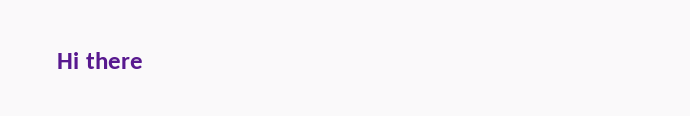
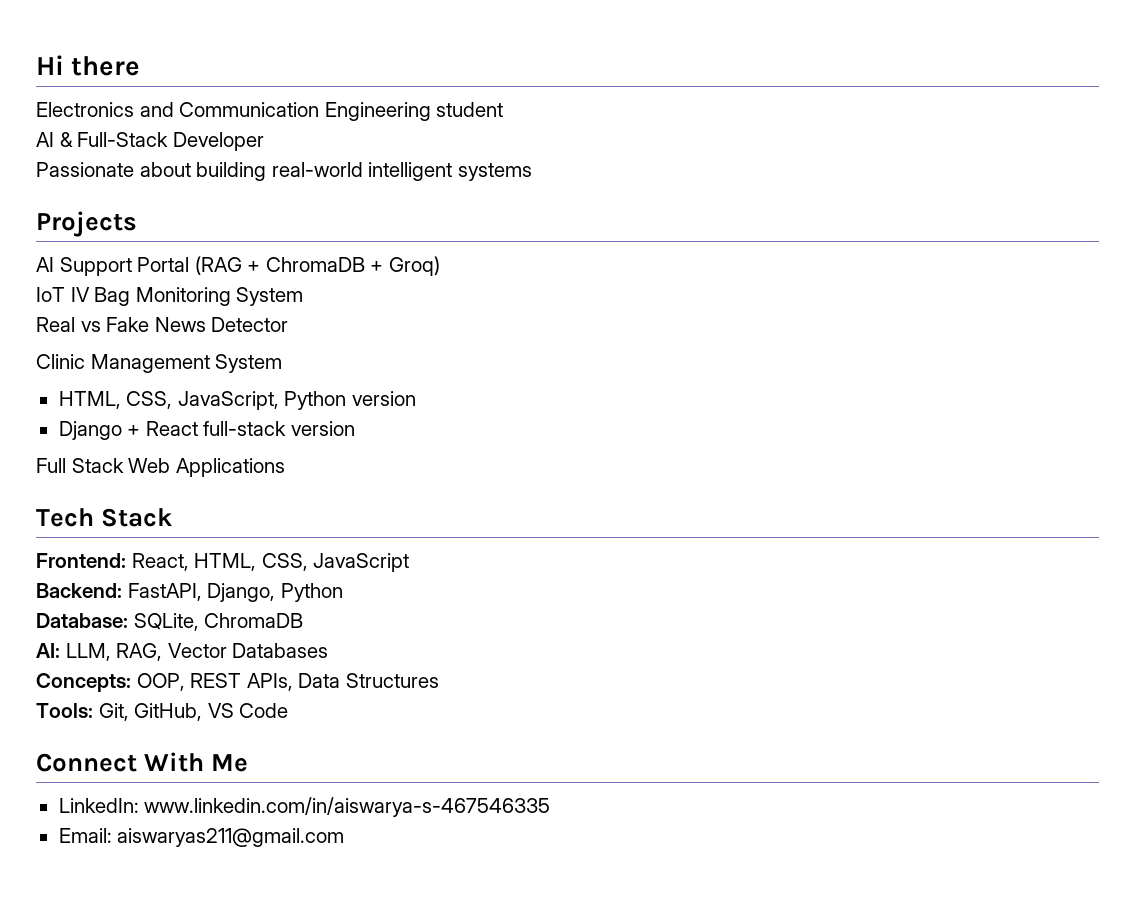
(143, 60) none -> [36,102,504,121] [36,132,264,151] [36,162,532,181] [36,211,137,237] [36,256,440,276] [36,287,304,306] [36,317,289,332] [36,354,283,373] [58,391,416,410] [58,421,355,440] [36,458,285,477] [36,508,173,527] [36,553,410,572] [36,583,343,602] [36,613,304,631] [36,643,329,661] [36,673,439,692] [36,703,289,721] [36,752,249,772] [58,797,551,817] [58,828,345,847] // Electronics and Communication Engineering student // AI & Full-Stack Developer // Passionate about building real-world intelligent systems // Projects // AI Support Portal (RAG + ChromaDB + Groq) // IoT IV Bag Monitoring System // Real vs Fake News Detector // Clinic Management System // HTML, CSS, JavaScript, Python version // Django + React full-stack version // Full Stack Web Applications // Tech Stack // Frontend: React, HTML, CSS, JavaScript // Backend: FastAPI, Django, Python // Database: SQLite, ChromaDB // AI: LLM, RAG, Vector Databases // Concepts: OOP, REST APIs, Data Structures // Tools: Git, GitHub, VS Code // Connect With Me // LinkedIn: www.linkedin.com/in/aiswarya-s-467546335 // Email: aiswaryas211@gmail.com

